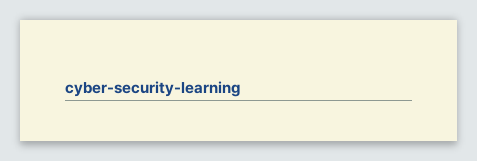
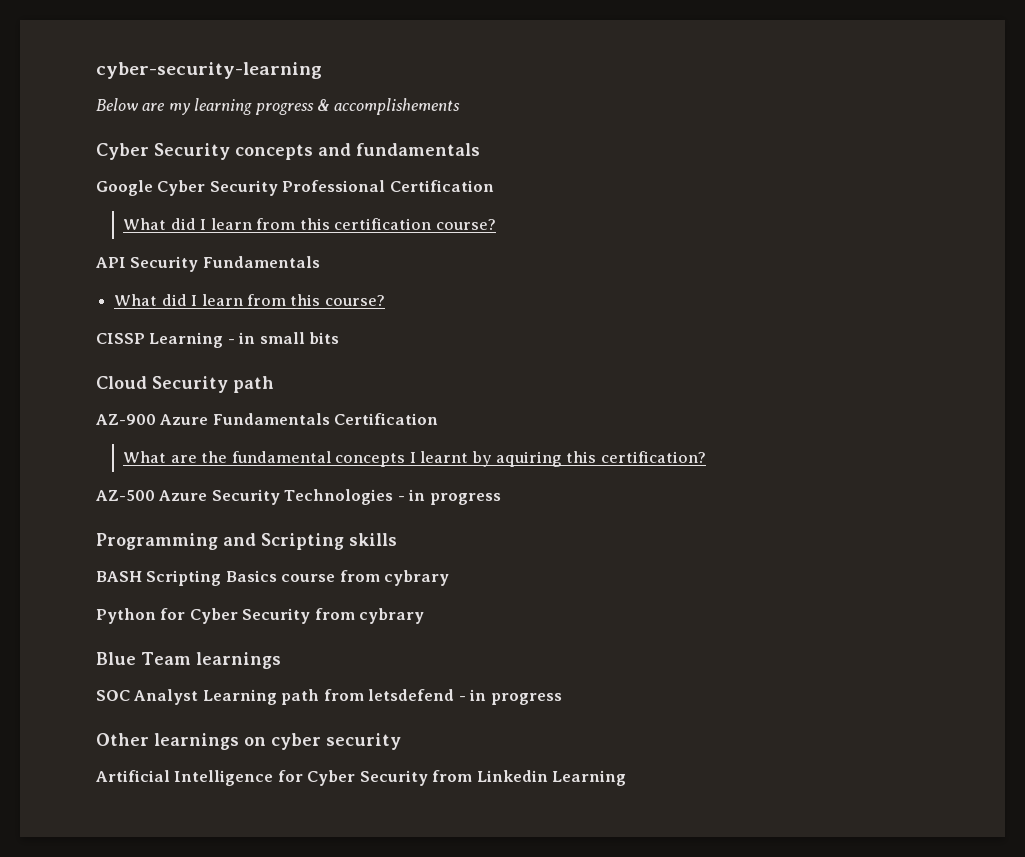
(240, 89) none -> [96,98,460,115] [96,143,480,160] [96,180,494,196] [123,218,496,230] [96,256,320,272] [114,294,385,306] [96,332,340,348] [96,376,274,393] [96,413,439,425] [123,451,706,467] [96,489,501,505] [96,533,397,550] [96,570,450,586] [96,608,425,624] [96,652,281,669] [96,689,562,705] [96,733,401,750] [96,770,627,786] // Below are my learning progress & accomplishements // Cyber Security concepts and fundamentals // Google Cyber Security Professional Certification // What did I learn from this certification course? // API Security Fundamentals // What did I learn from this course? // CISSP Learning - in small bits // Cloud Security path // AZ-900 Azure Fundamentals Certification // What are the fundamental concepts I learnt by aquiring this certification? // AZ-500 Azure Security Technologies - in progress // Programming and Scripting skills // BASH Scripting Basics course from cybrary // Python for Cyber Security from cybrary // Blue Team learnings // SOC Analyst Learning path from letsdefend - in progress // Other learnings on cyber security // Artificial Intelligence for Cyber Security from Linkedin Learning

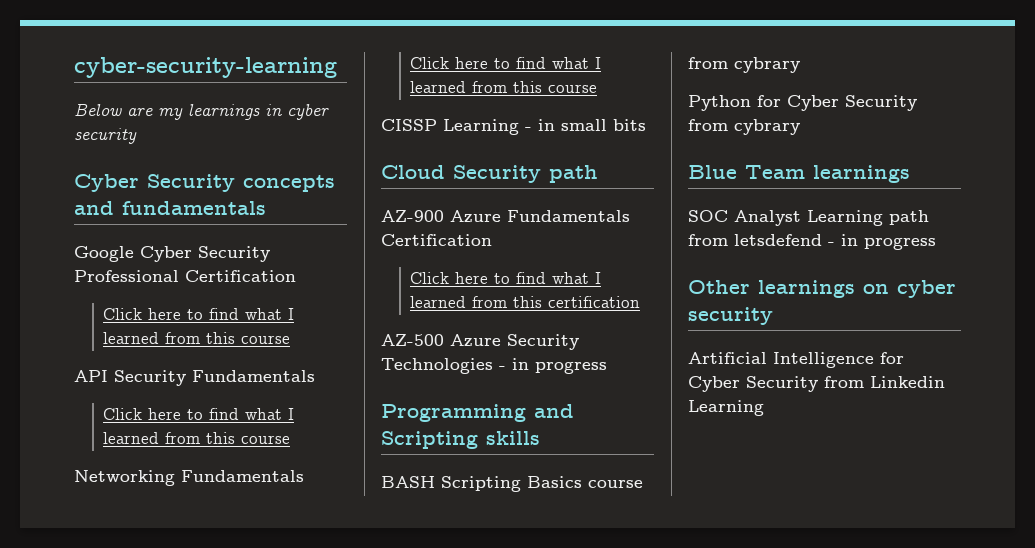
[194,98,460,115] learning progress & accomplishements -> [188,104,329,120] [74,128,137,144] learnings in cyber security
[123,218,496,230] [96,256,320,272] [114,294,385,306] What did I learn from this certification course? // API Security Fundamentals // What did I learn from this course? -> [103,308,295,320] [103,332,291,344] [74,370,315,386] [103,408,295,420] [103,432,291,444] [74,470,304,486] [410,57,602,69] [410,81,598,93] Click here to find what I learned from this course // API Security Fundamentals // Click here to find what I learned from this course // Networking Fundamentals // Click here to find what I learned from this course
[123,451,706,467] What are the fundamental concepts I learnt by aquiring this certification? -> [410,272,602,284] [410,296,641,308] Click here to find what I learned from this certification

